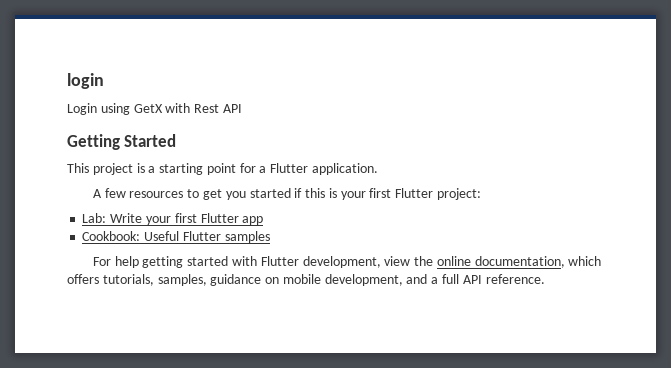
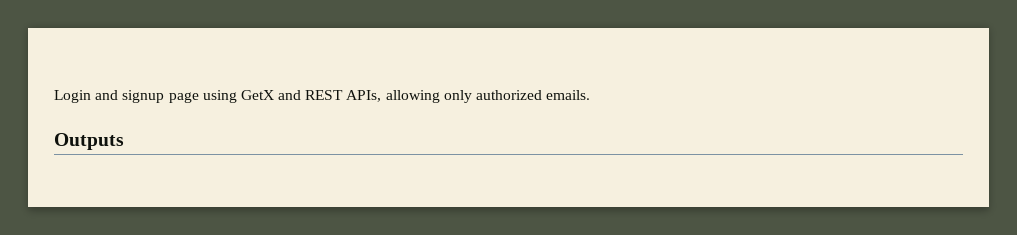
[67,73,104,89] [67,103,242,115] [67,134,177,150] [67,163,379,175] [92,188,482,200] [82,213,264,225] [82,231,270,243] [92,256,602,268] [67,274,545,286] login // Login using GetX with Rest API // Getting Started // This project is a starting point for a Flutter application. // A few resources to get you started if this is your first Flutter project: // Lab: Write your first Flutter app // Cookbook: Useful Flutter samples // For help getting started with Flutter development, view the online documentation, which offers tutorials, samples, guidance on mobile development, and a full API reference. -> [54,90,591,103] [54,133,124,150] Login and signup page using GetX and REST APIs, allowing only authorized emails. // Outputs

